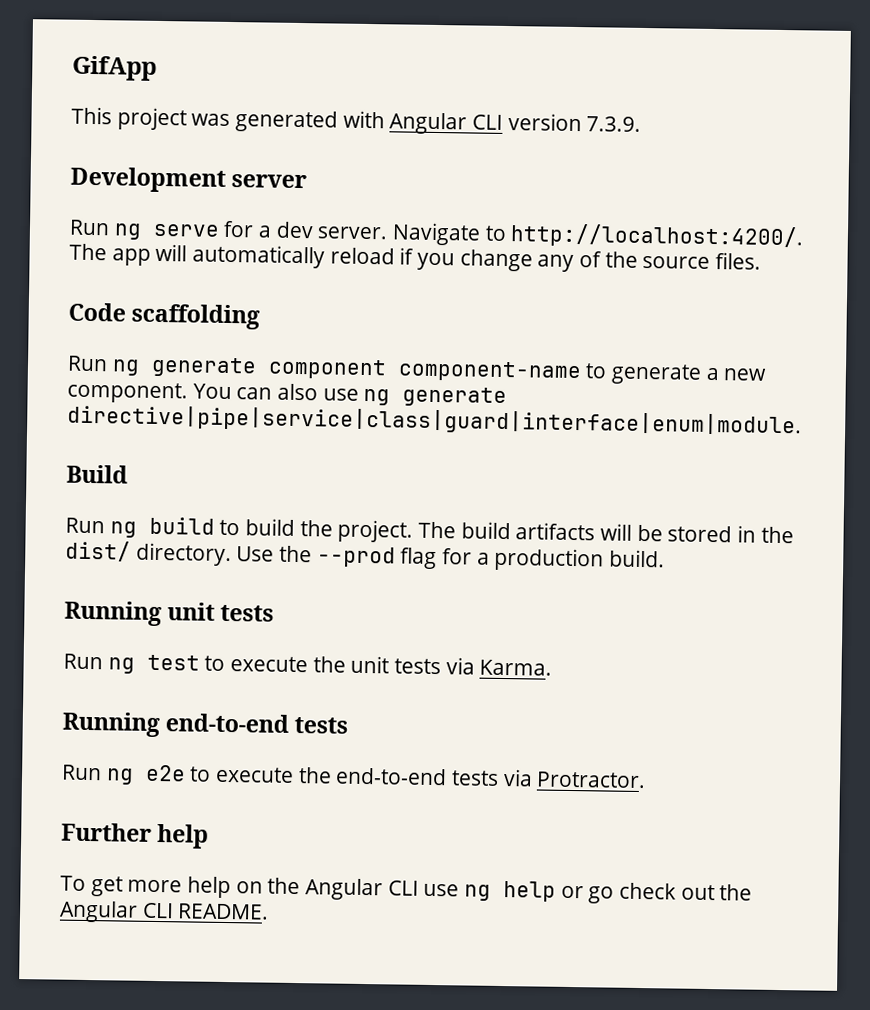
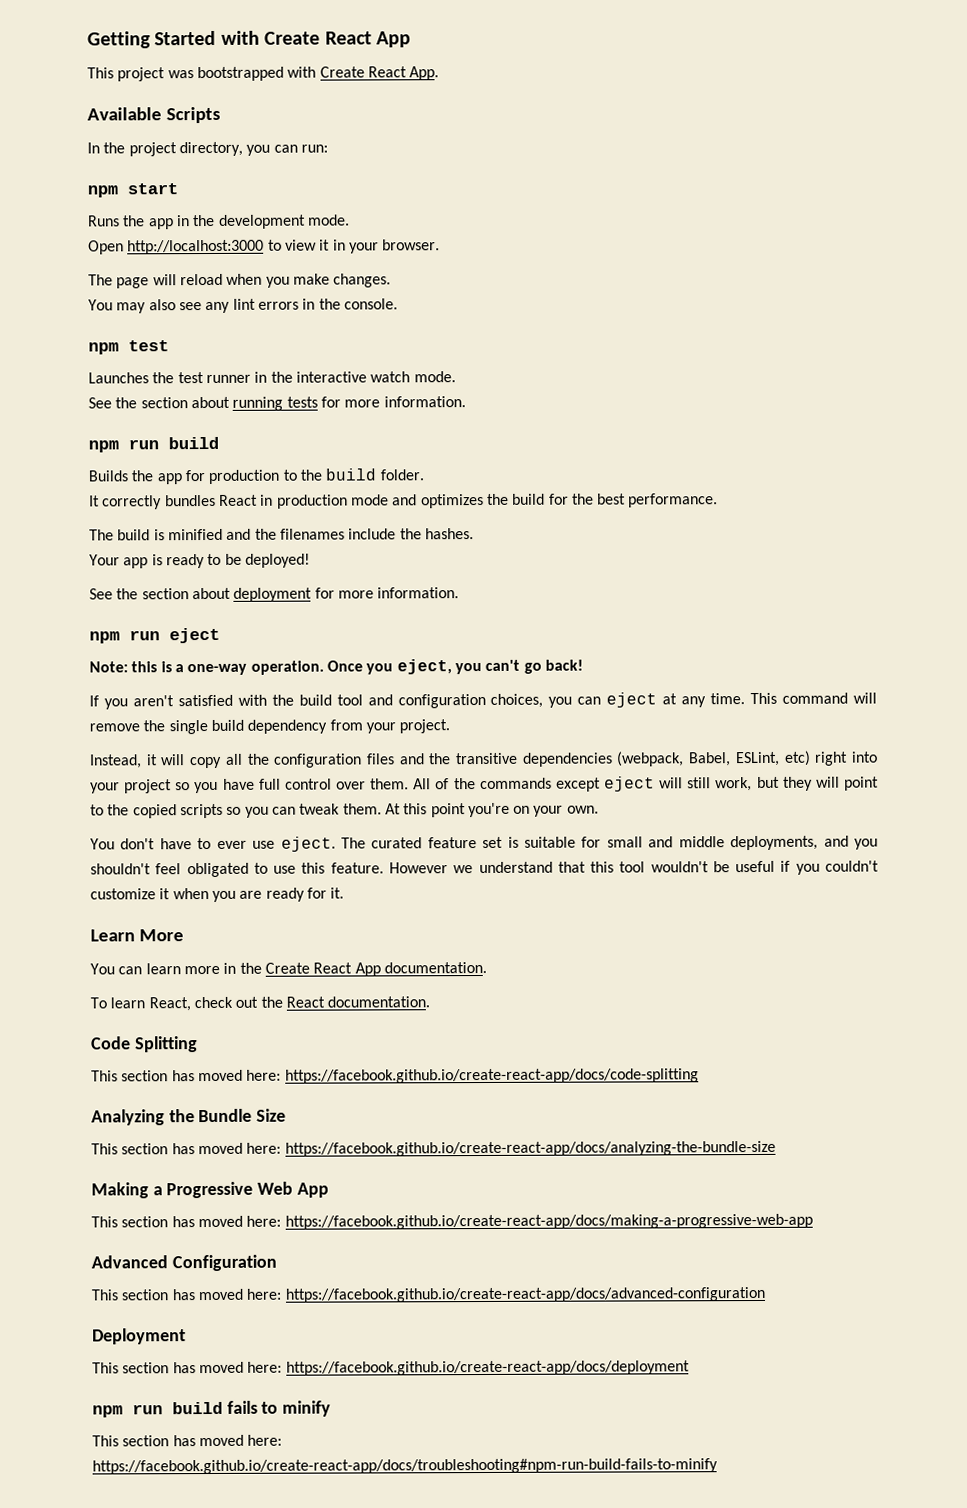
[72,55,157,81] [71,106,642,135] [70,166,308,193] [69,219,805,250] [69,243,762,272] [68,302,261,330] [67,355,768,385] [67,381,508,408] [67,404,802,438] [66,464,128,484] [65,516,794,544] [65,540,666,572] [64,600,275,627] [63,653,553,676] [62,711,349,738] [61,764,647,789] [61,822,210,849] [60,875,753,904] [59,900,270,923] GifApp // This project was generated with Angular CLI version 7.3.9. // Development server // Run ng serve for a dev server. Navigate to http://localhost:4200/. The app will automatically reload if you change any of the source files. // Code scaffolding // Run ng generate component component-name to generate a new component. You can also use ng generate directive|pipe|service|class|guard|interface|enum|module. // Build // Run ng build to build the project. The build artifacts will be stored in the dist/ directory. Use the --prod flag for a production build. // Running unit tests // Run ng test to execute the unit tests via Karma. // Running end-to-end tests // Run ng e2e to execute the end-to-end tests via Protractor. // Further help // To get more help on the Angular CLI use ng help or go check out the Angular CLI README. -> [87,30,411,49] [87,66,440,82] [87,106,221,124] [87,141,328,157] [87,183,178,198] [88,214,350,230] [88,239,441,255] [88,273,392,289] [88,298,398,314] [88,340,169,355] [88,371,456,384] [88,396,466,411] [88,436,219,453] [88,468,424,485] [89,493,719,510] [89,528,474,541] [89,553,310,569] [89,587,460,602] [89,627,220,644] [89,659,583,676] [89,692,877,710] [89,719,451,735] [89,750,879,769] [90,776,879,794] [90,802,599,819] [90,835,879,852] [90,860,880,878] [90,887,345,902] [90,929,184,942] [90,961,487,977] [90,996,431,1012] [91,1036,198,1053] [91,1068,699,1084] [91,1108,287,1126] [91,1140,776,1157] [91,1181,329,1199] [91,1213,813,1230] [91,1254,277,1272] [91,1286,766,1303] [92,1328,186,1345] [92,1360,690,1376] [92,1400,332,1418] [92,1434,283,1447] [92,1458,718,1475] Getting Started with Create React App // This project was bootstrapped with Create React App. // Available Scripts // In the project directory, you can run: // npm start // Runs the app in the development mode. // Open http://localhost:3000 to view it in your browser. // The page will reload when you make changes. // You may also see any lint errors in the console. // npm test // Launches the test runner in the interactive watch mode. // See the section about running tests for more information. // npm run build // Builds the app for production to the build folder. // It correctly bundles React in production mode and optimizes the build for the best performance. // The build is minified and the filenames include the hashes. // Your app is ready to be deployed! // See the section about deployment for more information. // npm run eject // Note: this is a one-way operation. Once you eject, you can't go back! // If you aren't satisfied with the build tool and configuration choices, you can eject at any time. This command will remove the single build dependency from your project. // Instead, it will copy all the configuration files and the transitive dependencies (webpack, Babel, ESLint, etc) right into your project so you have full control over them. All of the commands except eject will still work, but they will point to the copied scripts so you can tweak them. At this point you're on your own. // You don't have to ever use eject. The curated feature set is suitable for small and middle deployments, and you shouldn't feel obligated to use this feature. However we understand that this tool wouldn't be useful if you couldn't customize it when you are ready for it. // Learn More // You can learn more in the Create React App documentation. // To learn React, check out the React documentation. // Code Splitting // This section has moved here: https://facebook.github.io/create-react-app/docs/code-splitting // Analyzing the Bundle Size // This section has moved here: https://facebook.github.io/create-react-app/docs/analyzing-the-bundle-size // Making a Progressive Web App // This section has moved here: https://facebook.github.io/create-react-app/docs/making-a-progressive-web-app // Advanced Configuration // This section has moved here: https://facebook.github.io/create-react-app/docs/advanced-configuration // Deployment // This section has moved here: https://facebook.github.io/create-react-app/docs/deployment // npm run build fails to minify // This section has moved here: https://facebook.github.io/create-react-app/docs/troubleshooting#npm-run-build-fails-to-minify

